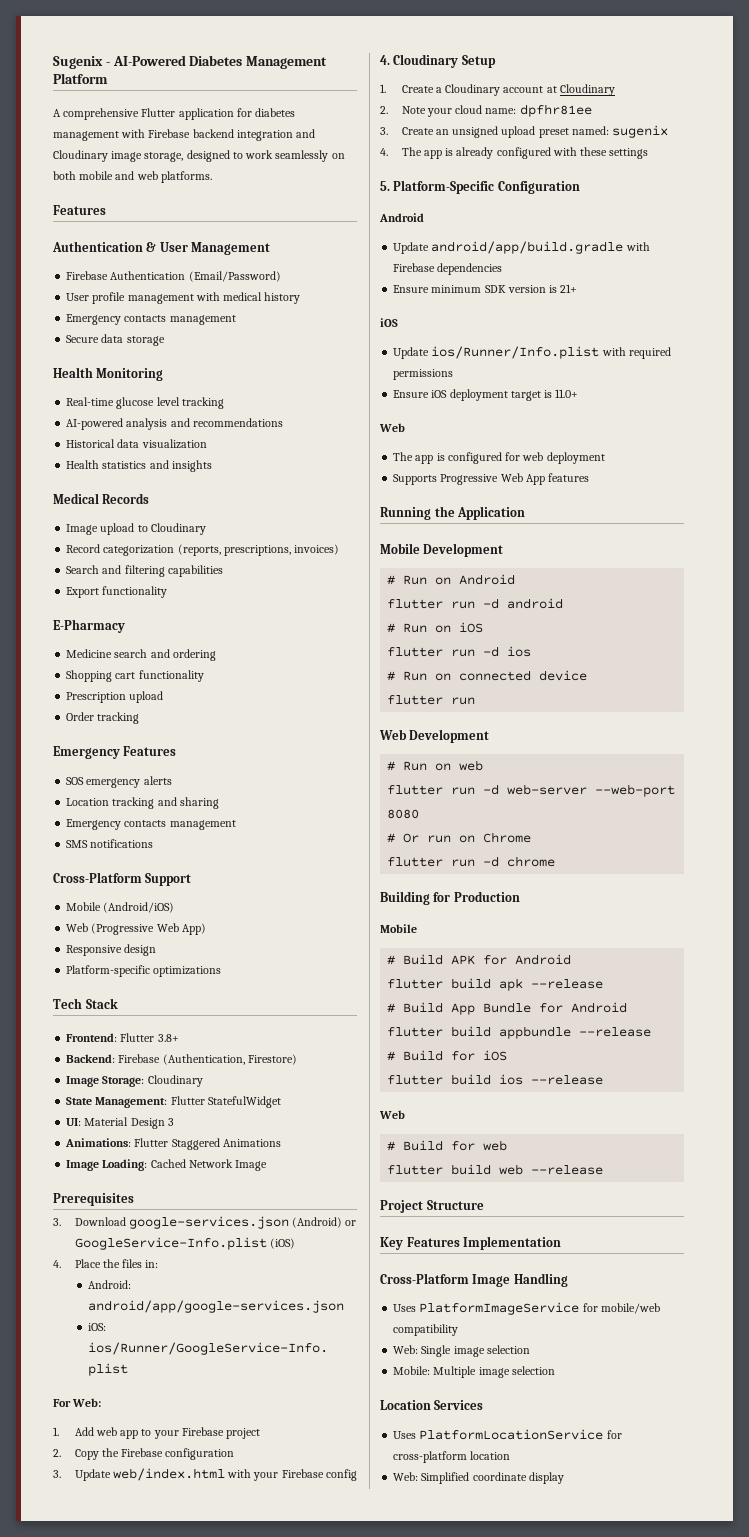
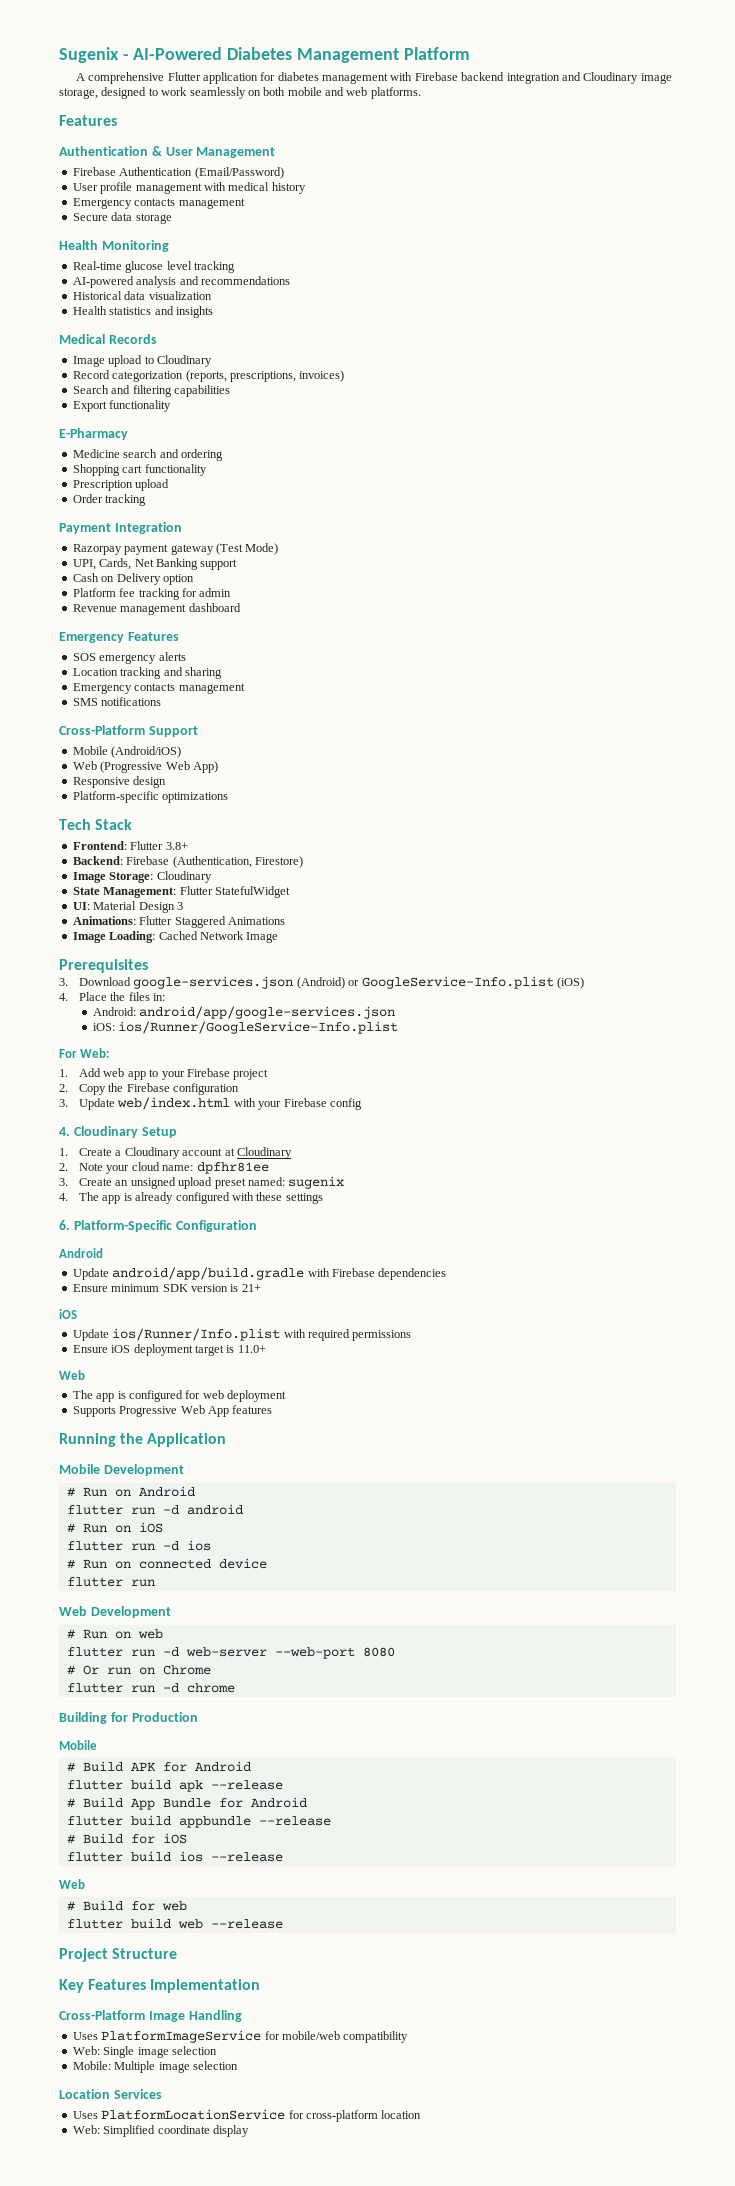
(140, 718) none -> [59,522,182,534] [72,543,279,555] [72,558,238,570] [72,573,194,585] [72,588,232,600] [72,603,241,615] // Payment Integration // Razorpay payment gateway (Test Mode) // UPI, Cards, Net Banking support // Cash on Delivery option // Platform fee tracking for admin // Revenue management dashboard
[380,181,390,191] 5. -> [59,1220,70,1230] 6.

